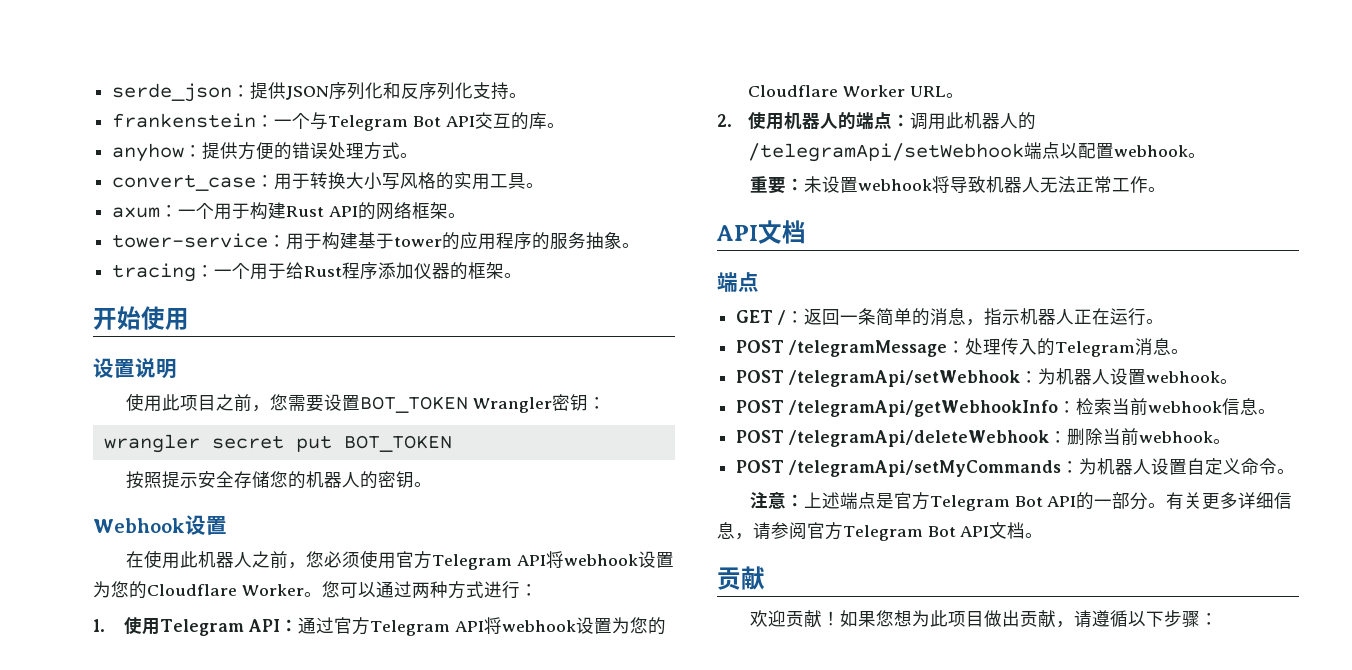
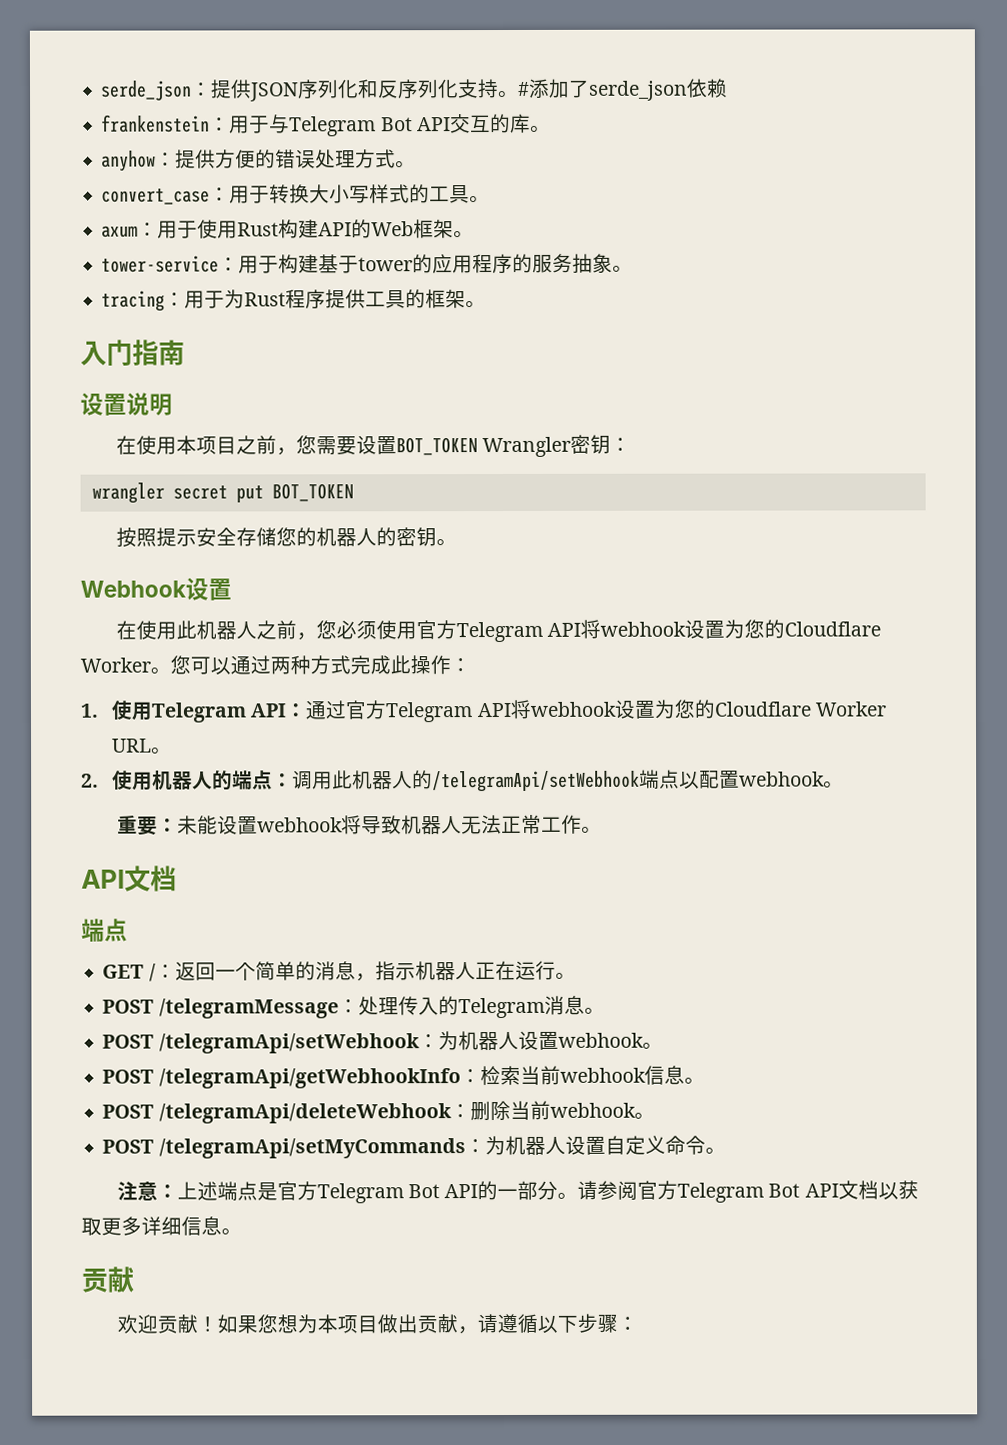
(528, 95) none -> [517,78,729,101] #添加了serde_json依赖
[274,112,311,129] 一个 -> [229,115,271,134] 用于
[400,172,491,190] 风格的实用 -> [369,184,431,204] 样式的
[178,202,412,220] 一个用于构建Rust API的网络 -> [157,219,415,239] 用于使用Rust构建API的Web
[214,262,451,280] 一个用于给Rust程序添加仪器 -> [184,289,407,310] 用于为Rust程序提供工具
[93,306,189,330] 开始使用 -> [80,339,185,366] 入门指南
[125,393,180,412] 使用此 -> [115,435,197,455] 在使用本
[483,581,520,599] 进行 -> [350,655,451,675] 完成此操作
(822, 184) none -> [196,815,218,835] 能
[857,308,876,325] 条 -> [234,962,256,981] 个
[1166,492,1293,510] [717,522,753,540] 有关更多详细信息， -> (579, 1195) none
(1026, 530) none -> [877,1180,919,1200] [81,1216,222,1236] 以获取更多详细信息
[929,610,948,627] 此 -> [316,1314,338,1334] 本

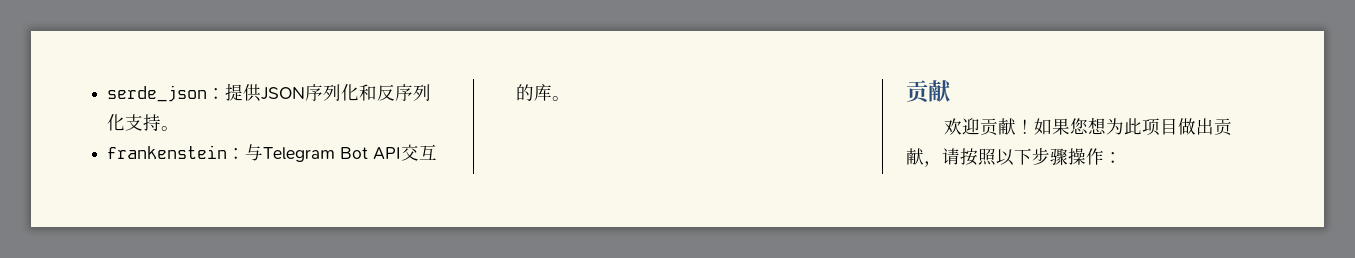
[517,78,729,101] #添加了serde_json依赖 -> (180, 128) none
[229,115,271,134] 用于 -> (246, 153) none
[101,149,417,172] [101,184,491,205] [101,219,475,239] [101,253,634,275] [101,289,487,312] [80,339,185,366] [80,392,173,416] [115,434,631,458] [91,482,354,504] [115,527,457,548] [80,577,232,601] [115,619,881,643] [80,655,471,675] [80,699,887,723] [112,738,173,754] [81,769,845,793] [116,814,602,836] [81,865,177,892] [81,918,128,942] [102,960,576,982] [102,995,605,1019] [102,1030,663,1054] [102,1065,705,1089] [102,1100,655,1124] [102,1135,726,1159] [116,1180,919,1204] [81,1216,242,1236] // anyhow：提供方便的错误处理方式。 // convert_case：用于转换大小写样式的工具。 // axum：用于使用Rust构建API的Web框架。 // tower-service：用于构建基于tower的应用程序的服务抽象。 // tracing：用于为Rust程序提供工具的框架。 // 入门指南 // 设置说明 // 在使用本项目之前，您需要设置BOT_TOKEN Wrangler密钥： // wrangler secret put BOT_TOKEN // 按照提示安全存储您的机器人的密钥。 // Webhook设置 // 在使用此机器人之前，您必须使用官方Telegram API将webhook设置为您的Cloudflare Worker。您可以通过两种方式完成此操作： // 1.使用Telegram API：通过官方Telegram API将webhook设置为您的Cloudflare Worker URL。 // 2.使用机器人的端点：调用此机器人的/telegramApi/setWebhook端点以配置webhook。 // 重要：未能设置webhook将导致机器人无法正常工作。 // API文档 // 端点 // GET /：返回一个简单的消息，指示机器人正在运行。 // POST /telegramMessage：处理传入的Telegram消息。 // POST /telegramApi/setWebhook：为机器人设置webhook。 // POST /telegramApi/getWebhookInfo：检索当前webhook信息。 // POST /telegramApi/deleteWebhook：删除当前webhook。 // POST /telegramApi/setMyCommands：为机器人设置自定义命令。 // 注意：上述端点是官方Telegram Bot API的一部分。请参阅官方Telegram Bot API文档以获取更多详细信息。 -> (571, 98) none
[316,1314,338,1334] 本 -> [1123,118,1142,135] 此
[496,1313,538,1334] 遵循 -> [960,148,996,166] 按照
(618, 1323) none -> [1068,148,1104,165] 操作

